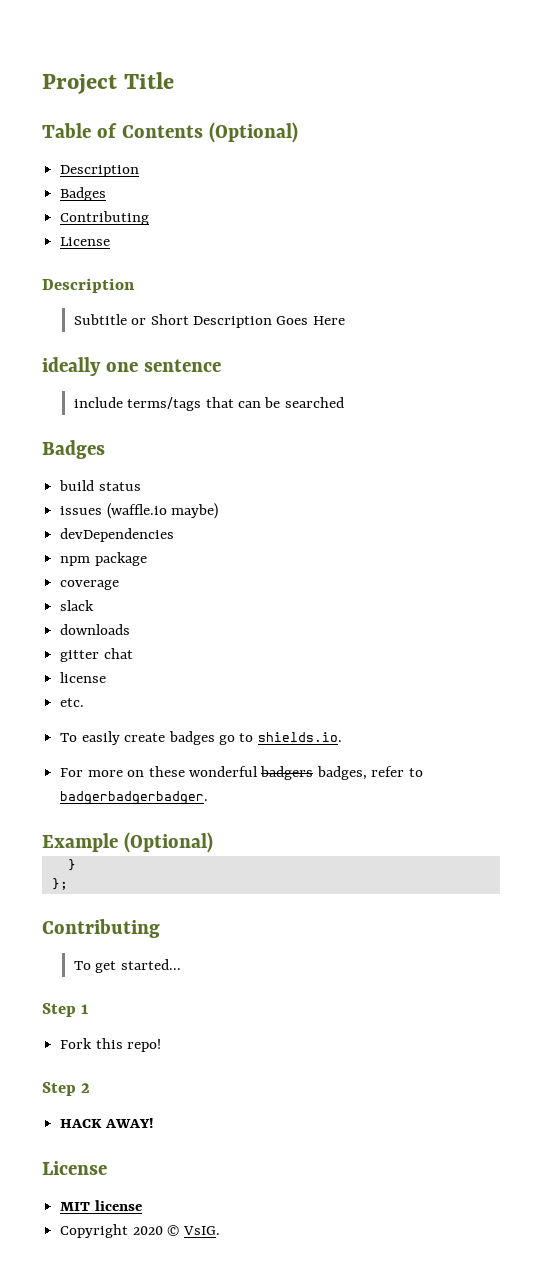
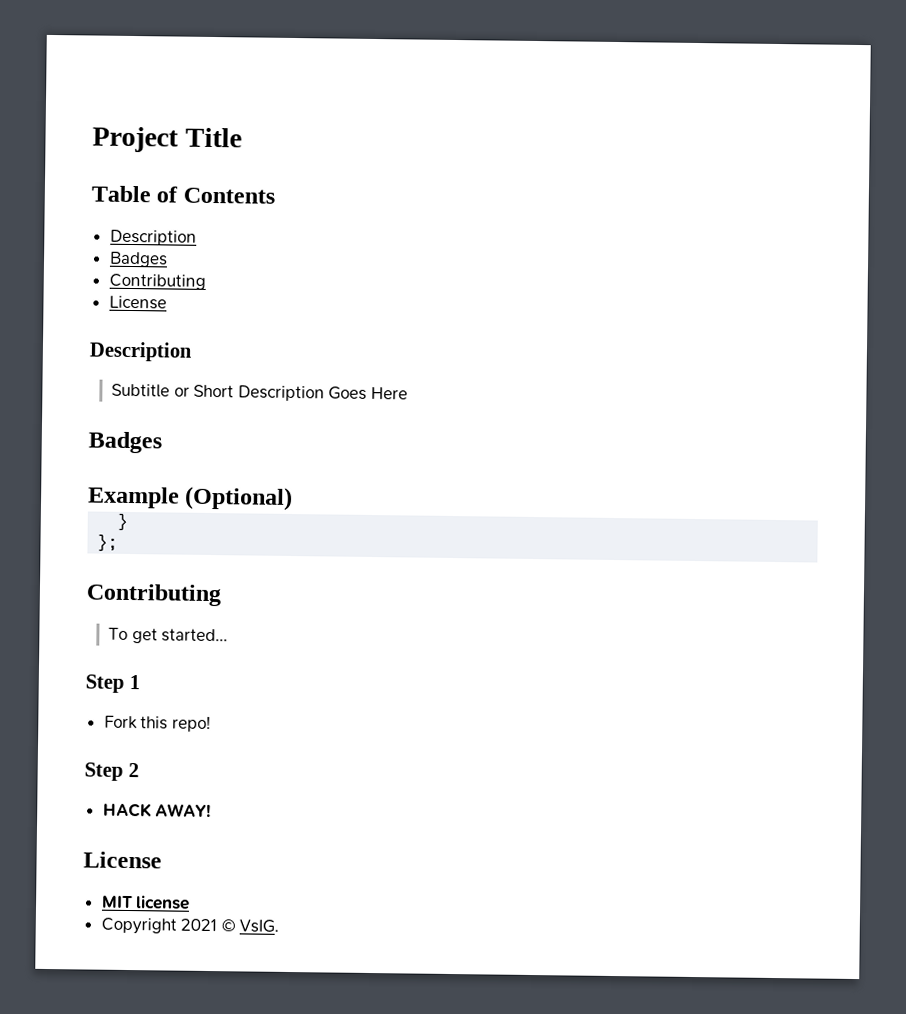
[208,122,298,143] (Optional) -> (275, 195) none
[42,357,221,376] [73,397,344,411] [42,440,105,459] [59,480,141,491] [60,503,219,519] [60,528,175,542] [60,552,147,566] [60,580,120,590] [60,600,95,611] [60,624,131,635] [60,648,133,662] [60,672,107,683] [60,698,85,707] [60,731,342,745] [60,766,423,780] [60,791,209,805] ideally one sentence // include terms/tags that can be searched // Badges // build status // issues (waffle.io maybe) // devDependencies // npm package // coverage // slack // downloads // gitter chat // license // etc. // To easily create badges go to shields.io. // For more on these wonderful badgers badges, refer to badgerbadgerbadger. -> [88,431,162,454] Badges
[132,1226,163,1235] 2020 -> [180,918,218,932] 2021

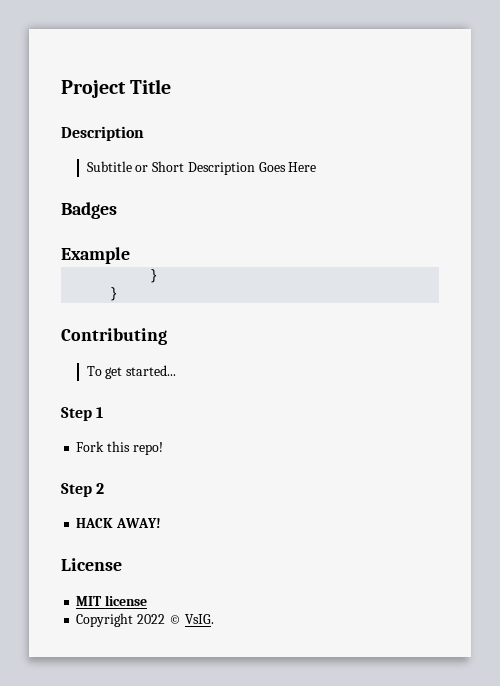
[91,185,275,204] [109,229,197,246] [108,251,168,268] [108,273,206,290] [108,295,167,310] // Table of Contents // Description // Badges // Contributing // License -> (172, 86) none
[184,486,294,512] [117,512,129,531] [97,533,119,552] (Optional) // } // }; -> [149,269,160,283] [109,287,120,301] // } // }
[180,918,218,932] 2021 -> [137,614,166,624] 2022

